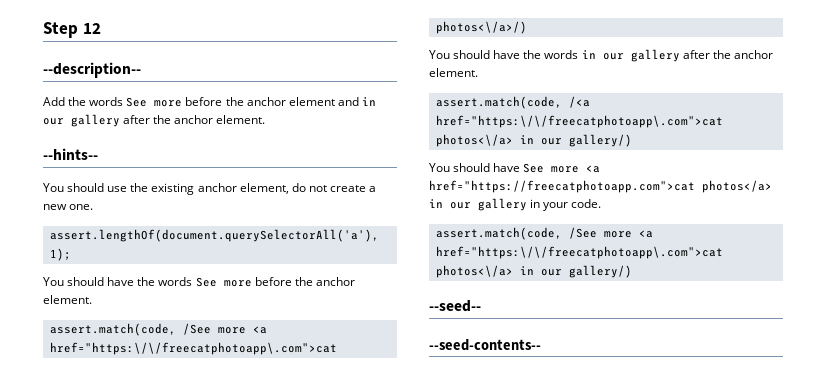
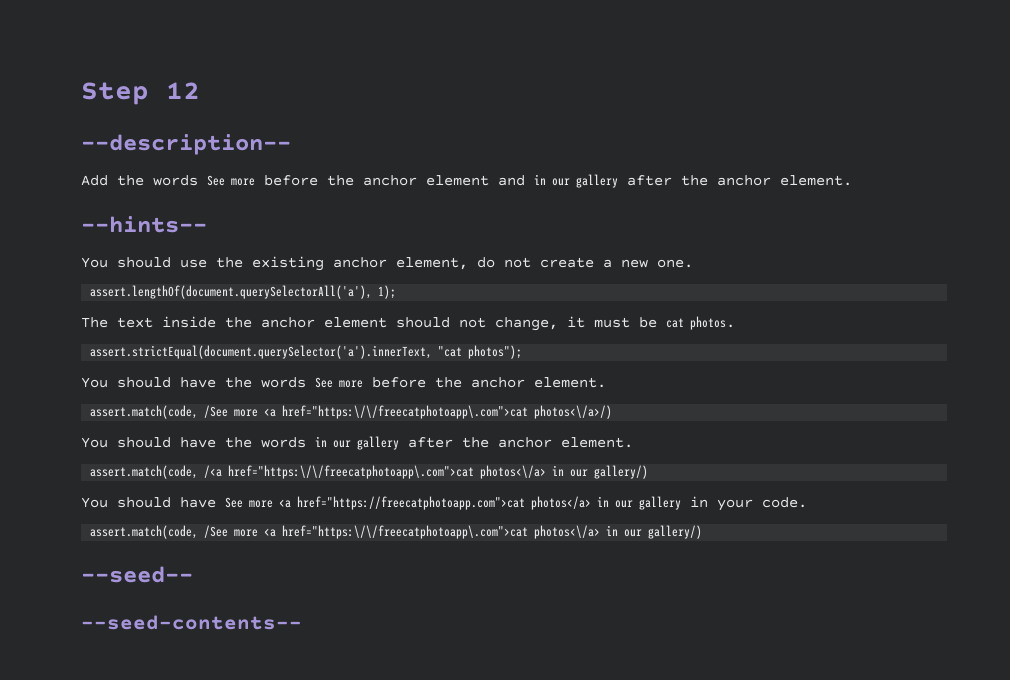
(71, 254) none -> [81,316,735,331] [90,345,523,359] // The text inside the anchor element should not change, it must be cat photos. // assert.strictEqual(document.querySelector('a').innerText, "cat photos");

